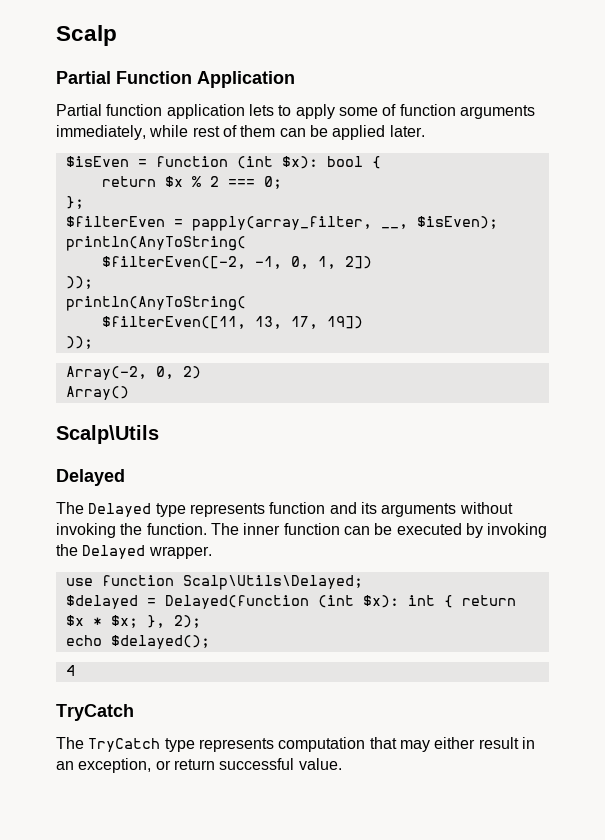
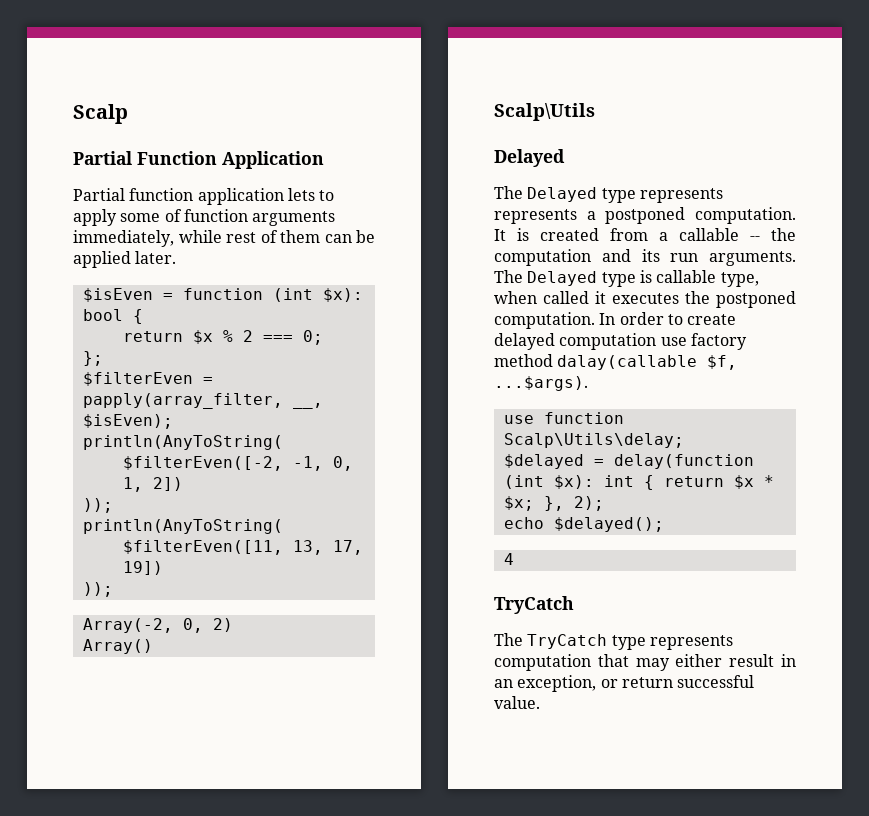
[269,502,513,517] [56,523,548,538] [56,544,212,559] function and its arguments without invoking the function. The inner function can be executed by invoking the Delayed wrapper. -> [494,207,796,224] [494,228,796,241] [494,249,796,266] [494,270,759,287] [494,291,796,308] [494,312,737,329] [494,333,747,350] [494,354,738,370] [494,376,588,391] represents a postponed computation. It is created from a callable -- the computation and its run arguments. The Delayed type is callable type, when called it executes the postponed computation. In order to create delayed computation use factory method dalay(callable $f, ...$args).
[182,575,363,590] Scalp\Utils\Delayed; -> [503,433,684,448] Scalp\Utils\delay;
[164,595,309,609] Delayed(function -> [613,454,754,469] delay(function

